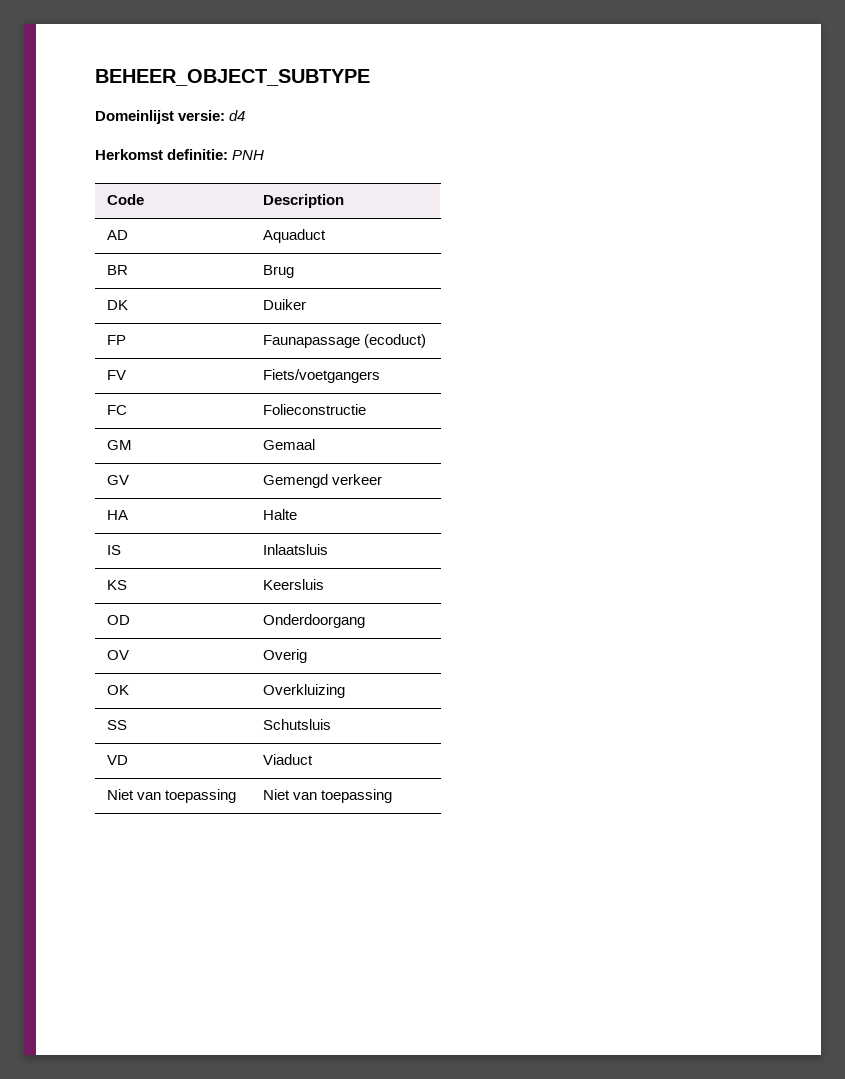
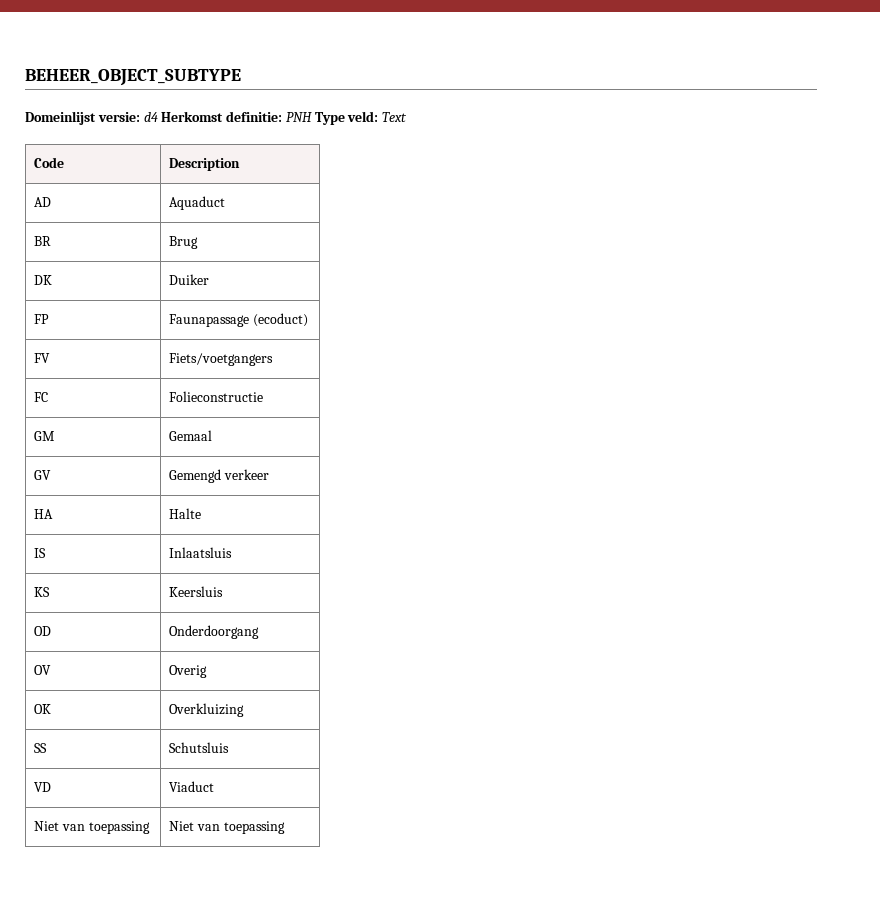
(246, 115) // -> (158, 117) none
(265, 155) none -> [314,111,408,125] Type veld: Text

